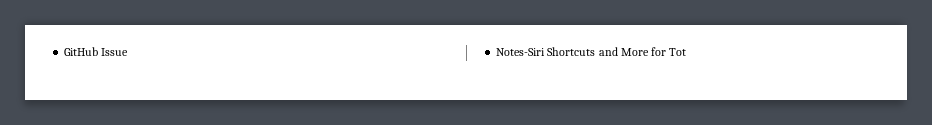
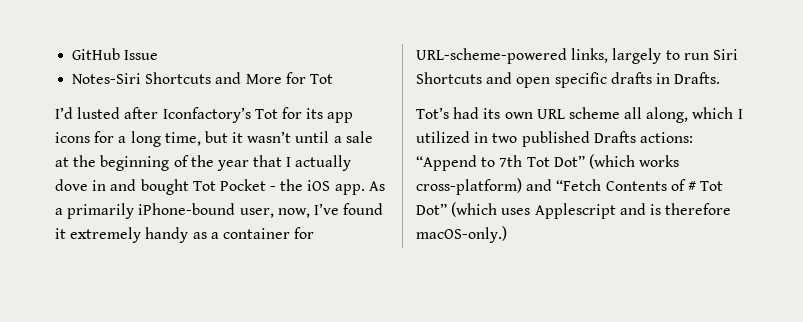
(687, 52) none -> [55,107,354,123] [55,131,373,147] [55,155,352,171] [55,179,385,195] [55,203,384,219] [55,227,315,243] [416,48,738,64] [416,72,721,88] [416,107,743,123] [416,131,693,147] [416,154,680,171] [416,178,724,195] [416,202,732,219] [416,226,507,243] // I’d lusted after Iconfactory’s Tot for its app icons for a long time, but it wasn’t until a sale at the beginning of the year that I actually dove in and bought Tot Pocket - the iOS app. As a primarily iPhone-bound user, now, I’ve found it extremely handy as a container for URL-scheme-powered links, largely to run Siri Shortcuts and open specific drafts in Drafts. // Tot’s had its own URL scheme all along, which I utilized in two published Drafts actions: “Append to 7th Tot Dot” (which works cross-platform) and “Fetch Contents of # Tot Dot” (which uses Applescript and is therefore macOS-only.)

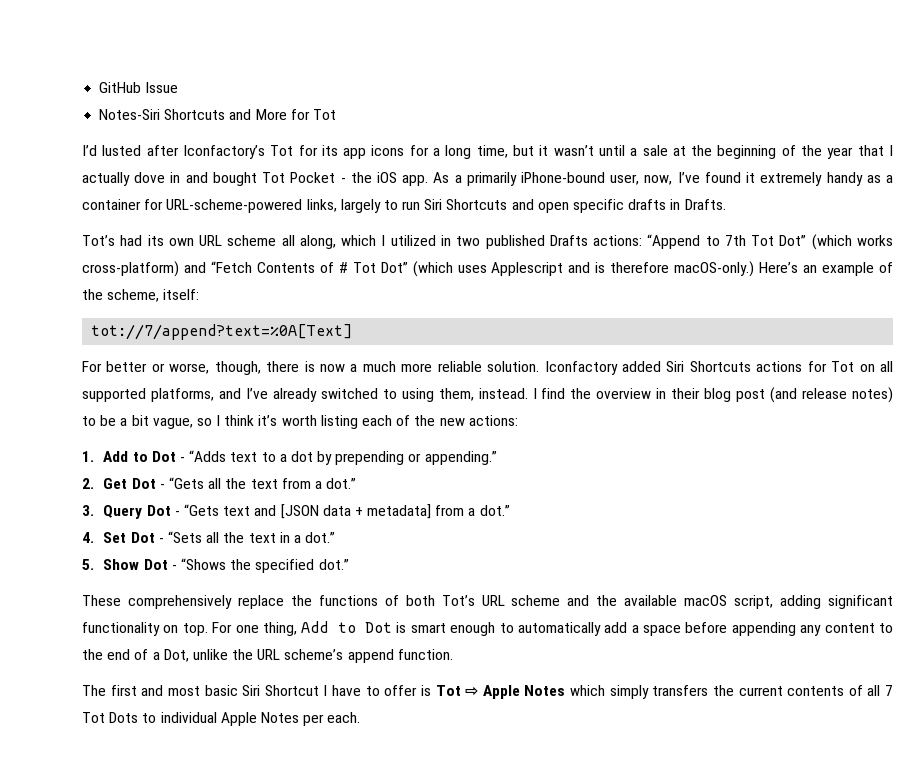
(507, 234) none -> [759,262,894,276] [82,289,200,302] [91,324,353,340] [82,361,894,375] [82,387,894,403] [82,415,518,429] [82,450,497,465] [82,477,357,489] [82,504,510,519] [82,531,336,543] [82,558,349,573] [82,595,893,609] [82,621,893,636] [82,649,453,663] [82,685,893,699] [82,712,361,726] Here’s an example of the scheme, itself: // tot://7/append?text=%0A[Text] // For better or worse, though, there is now a much more reliable solution. Iconfactory added Siri Shortcuts actions for Tot on all supported platforms, and I’ve already switched to using them, instead. I find the overview in their blog post (and release notes) to be a bit vague, so I think it’s worth listing each of the new actions: // 1. Add to Dot - “Adds text to a dot by prepending or appending.” // 2. Get Dot - “Gets all the text from a dot.” // 3. Query Dot - “Gets text and [JSON data + metadata] from a dot.” // 4. Set Dot - “Sets all the text in a dot.” // 5. Show Dot - “Shows the specified dot.” // These comprehensively replace the functions of both Tot’s URL scheme and the available macOS script, adding significant functionality on top. For one thing, Add to Dot is smart enough to automatically add a space before appending any content to the end of a Dot, unlike the URL scheme’s append function. // The first and most basic Siri Shortcut I have to offer is Tot ⇨ Apple Notes which simply transfers the current contents of all 7 Tot Dots to individual Apple Notes per each.

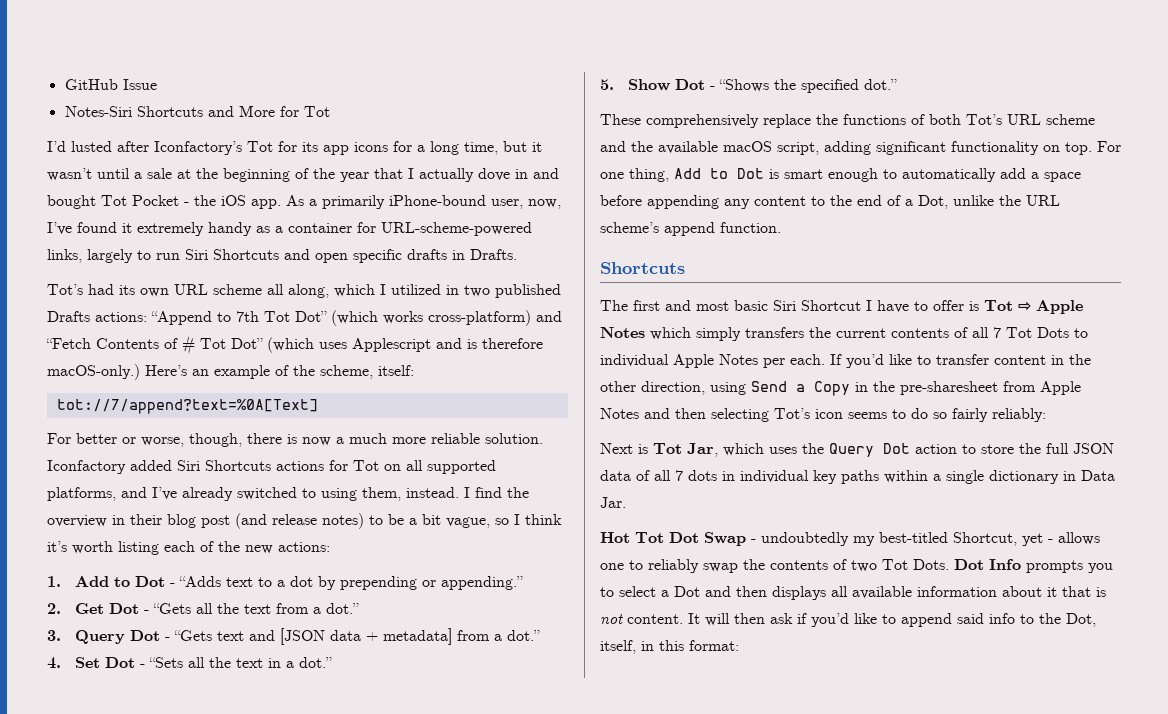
(453, 654) none -> [600,262,685,274] // Shortcuts
(361, 717) none -> [830,354,1091,368] [600,381,1081,396] [600,408,1046,422] [600,443,1114,457] [600,470,1115,484] [600,497,626,508] [600,532,1100,546] [600,559,1113,573] [600,586,1106,600] [600,613,1096,627] [600,640,739,654] If you’d like to transfer content in the other direction, using Send a Copy in the pre-sharesheet from Apple Notes and then selecting Tot’s icon seems to do so fairly reliably: // Next is Tot Jar, which uses the Query Dot action to store the full JSON data of all 7 dots in individual key paths within a single dictionary in Data Jar. // Hot Tot Dot Swap - undoubtedly my best-titled Shortcut, yet - allows one to reliably swap the contents of two Tot Dots. Dot Info prompts you to select a Dot and then displays all available information about it that is not content. It will then ask if you’d like to append said info to the Dot, itself, in this format:

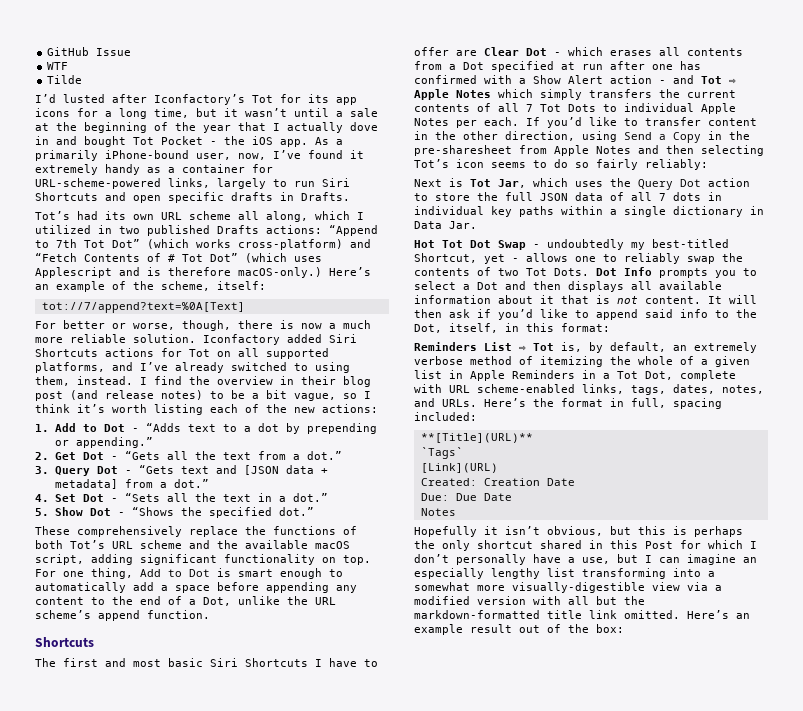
[64,105,330,117] Notes-Siri Shortcuts and More for Tot -> [47,62,69,70] [47,75,83,84] WTF // Tilde
[801,300,861,311] Shortcut -> [245,658,308,667] Shortcuts
[969,301,979,311] is -> [456,47,743,56] [414,61,701,72] [414,75,694,84] are Clear Dot - which erases all contents from a Dot specified at run after one has confirmed with a Show Alert action - and
(739, 645) none -> [414,342,757,353] [414,356,750,367] [414,370,736,381] [414,384,764,395] [414,398,722,409] [414,412,477,421] [420,433,533,443] [420,447,463,459] [420,463,498,473] [420,478,575,486] [420,493,512,501] [420,508,456,516] [414,526,743,537] [414,540,757,551] [414,554,757,565] [414,568,715,579] [414,582,722,593] [414,596,645,605] [414,610,750,619] [414,624,624,635] // Reminders List ⇨ Tot is, by default, an extremely verbose method of itemizing the whole of a given list in Apple Reminders in a Tot Dot, complete with URL scheme-enabled links, tags, dates, notes, and URLs. Here’s the format in full, spacing included: // **[Title](URL)** // `Tags` // [Link](URL) // Created: Creation Date // Due: Due Date // Notes // Hopefully it isn’t obvious, but this is perhaps the only shortcut shared in this Post for which I don’t personally have a use, but I can imagine an especially lengthy list transforming into a somewhat more visually-digestible view via a modified version with all but the markdown-formatted title link omitted. Here’s an example result out of the box:

